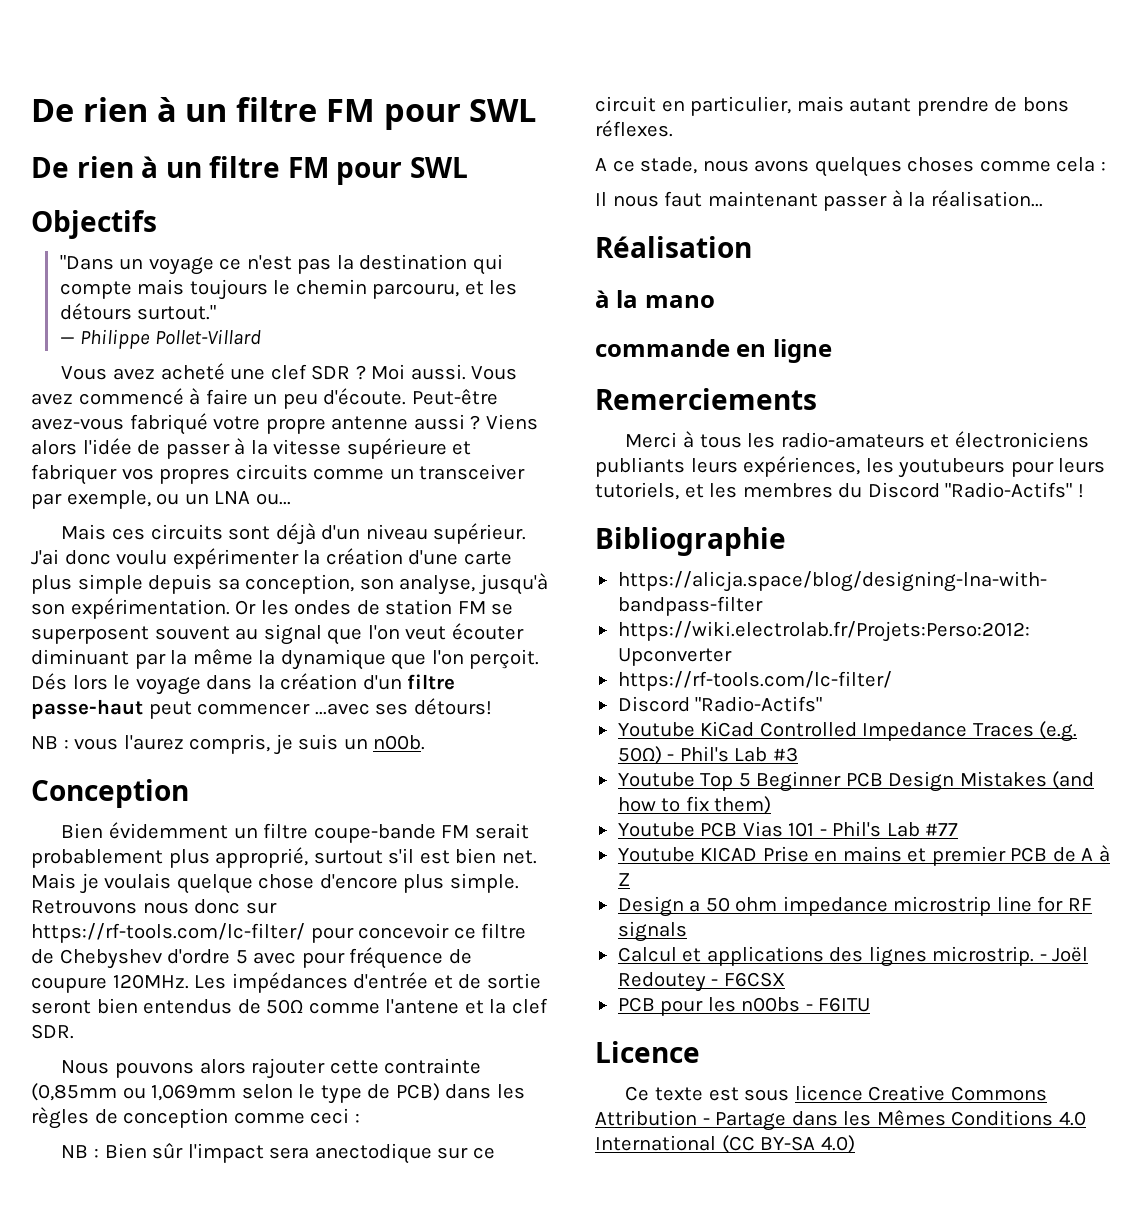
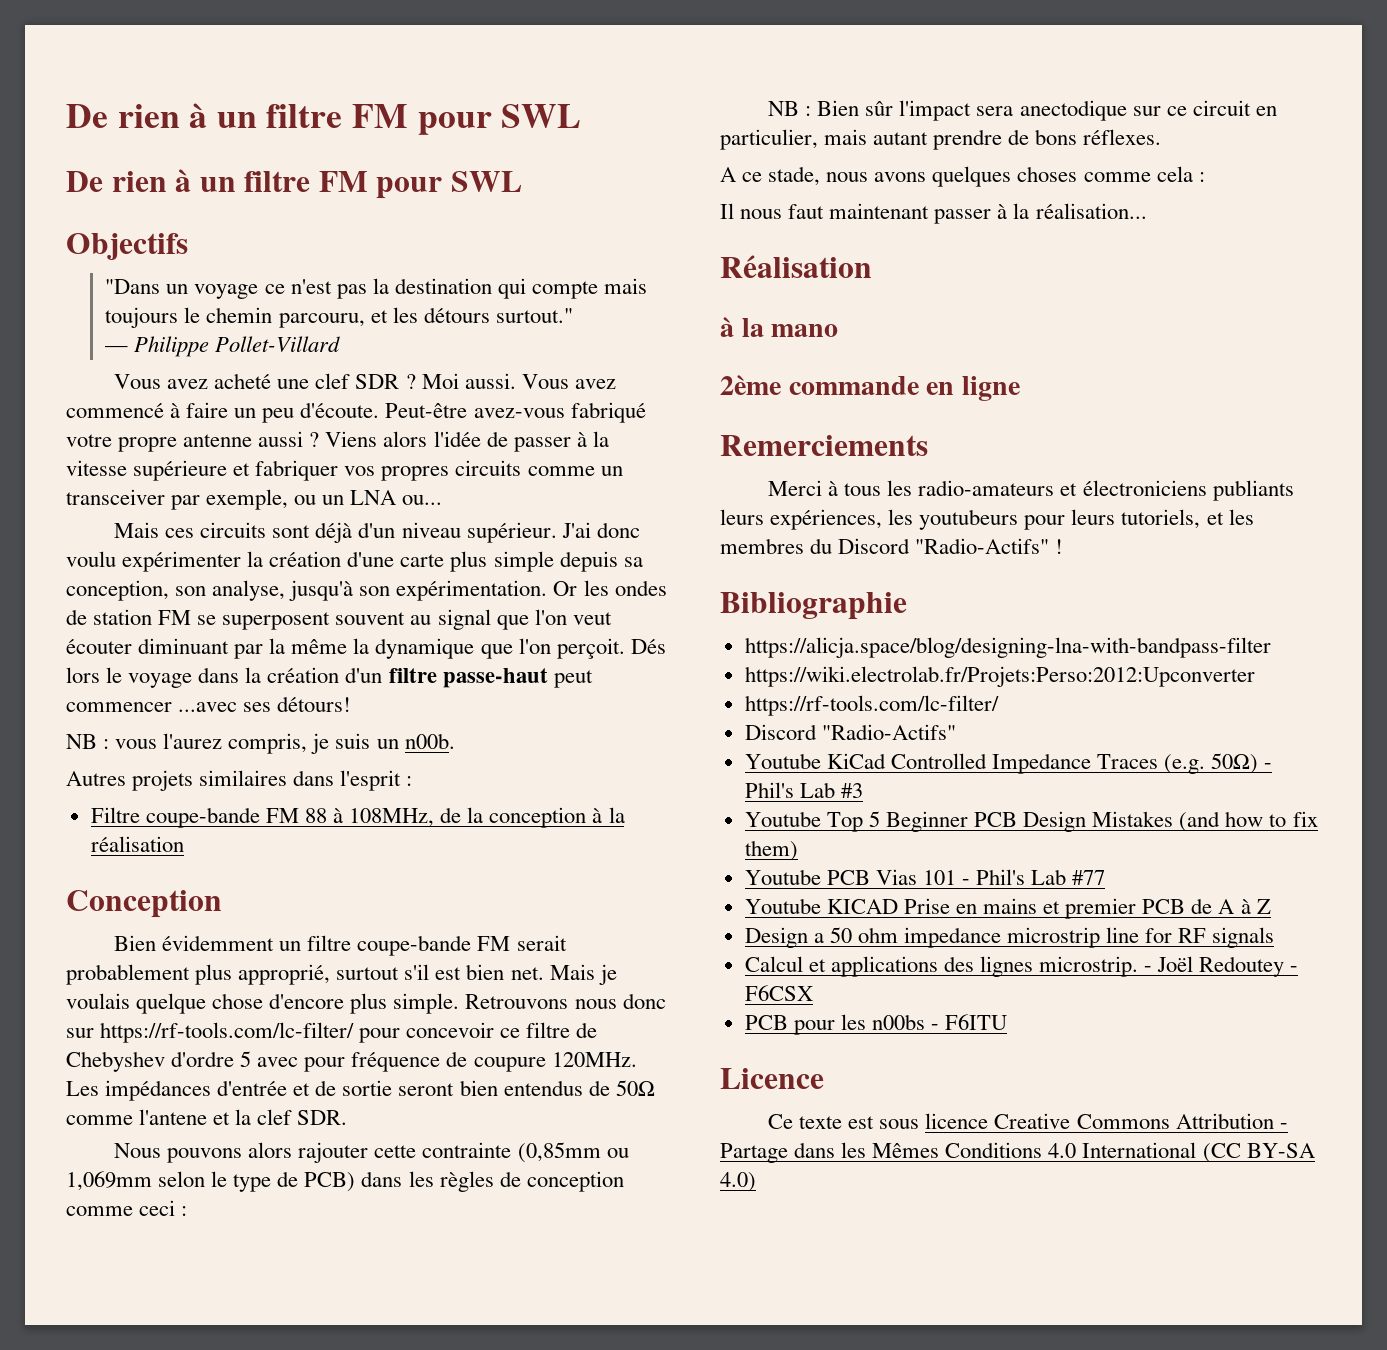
(426, 742) none -> [66,770,413,791] [90,807,625,828] [90,836,184,852] // Autres projets similaires dans l'esprit : // Filtre coupe-bande FM 88 à 108MHz, de la conception à la réalisation
(715, 301) none -> [720,375,781,395] 2ème

